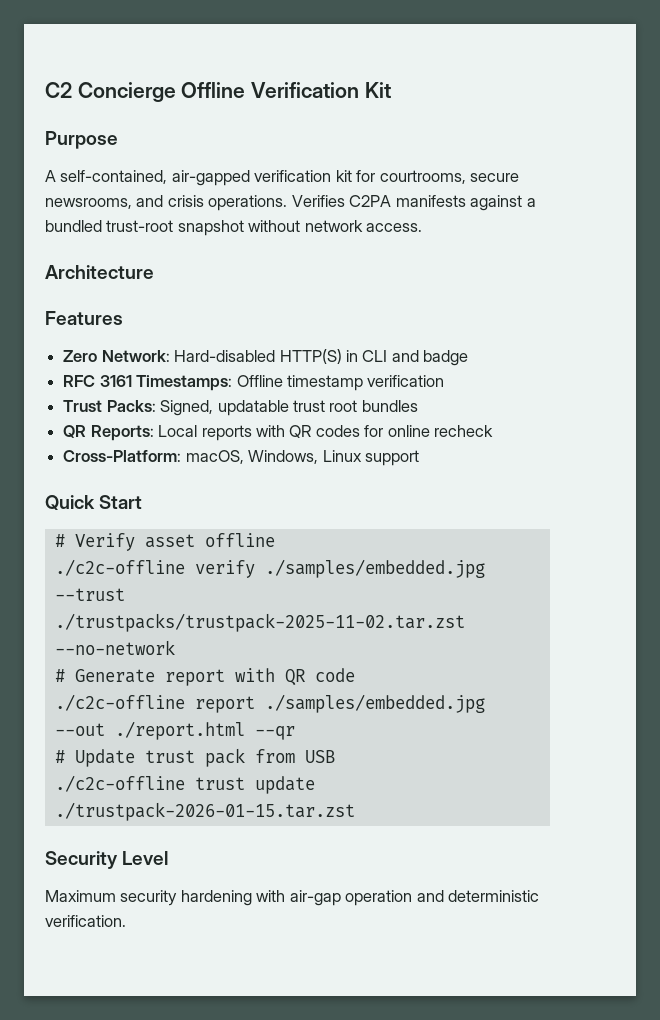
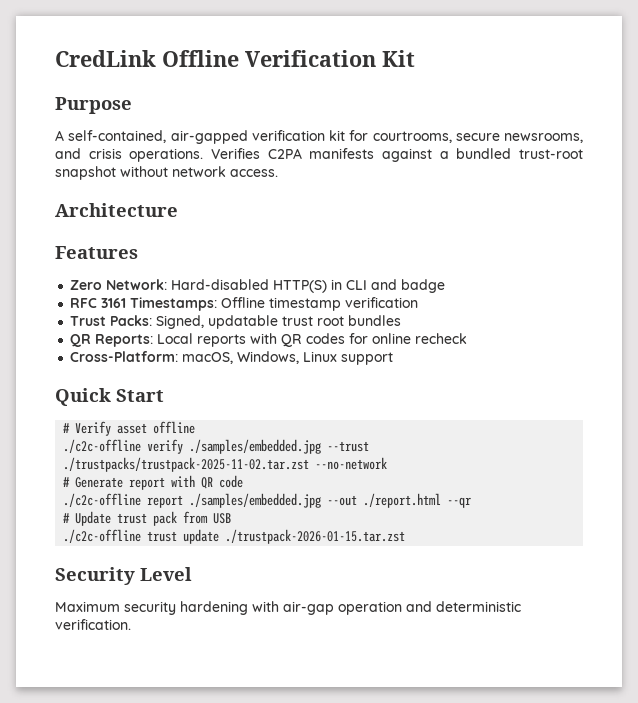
[45,82,176,102] C2 Concierge -> [55,50,156,67] CredLink

